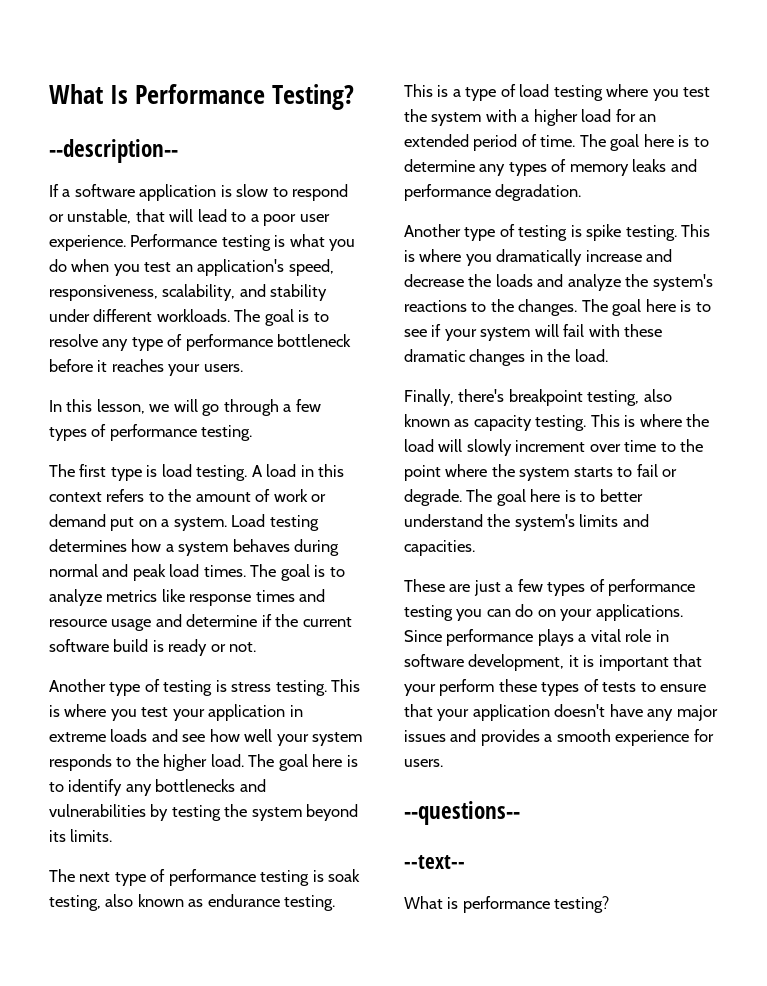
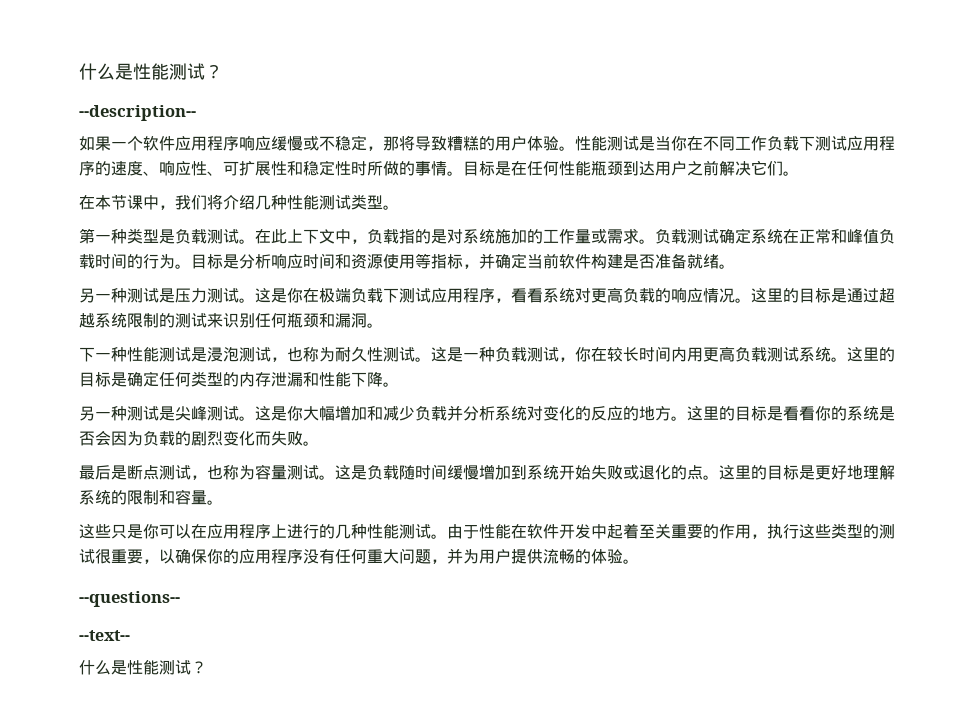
[49,84,354,110] [49,139,178,163] [49,184,349,201] [49,209,330,226] [49,234,356,251] [49,259,334,276] [49,284,328,301] [49,309,329,326] [49,334,352,351] [49,359,243,376] [49,399,321,416] [49,424,253,441] [49,464,345,481] [49,489,327,502] [49,514,319,531] [49,539,340,556] [49,564,345,581] [49,589,326,606] [49,614,352,631] [49,639,257,656] [49,679,361,696] [49,704,303,721] [49,729,363,746] [49,754,358,771] [49,779,266,796] [49,804,359,821] [49,829,113,842] [49,869,361,886] [49,894,336,911] [404,84,711,101] [404,109,657,126] [404,134,709,151] [404,159,697,176] [404,184,582,201] [404,224,711,241] [404,249,673,266] [404,274,713,291] [404,299,711,316] [404,324,663,341] [404,349,608,366] [404,389,672,406] [404,414,710,431] [404,439,704,456] [404,464,678,481] [404,489,643,506] [404,514,649,531] [404,540,475,556] [404,579,696,596] [404,604,683,621] [404,629,669,646] [404,654,703,671] [404,679,707,696] [404,704,718,721] [404,729,714,746] [404,759,443,767] [404,801,520,825] [404,855,465,869] [404,896,610,913] What Is Performance Testing? // --description-- // If a software application is slow to respond or unstable, that will lead to a poor user experience. Performance testing is what you do when you test an application's speed, responsiveness, scalability, and stability under different workloads. The goal is to resolve any type of performance bottleneck before it reaches your users. // In this lesson, we will go through a few types of performance testing. // The first type is load testing. A load in this context refers to the amount of work or demand put on a system. Load testing determines how a system behaves during normal and peak load times. The goal is to analyze metrics like response times and resource usage and determine if the current software build is ready or not. // Another type of testing is stress testing. This is where you test your application in extreme loads and see how well your system responds to the higher load. The goal here is to identify any bottlenecks and vulnerabilities by testing the system beyond its limits. // The next type of performance testing is soak testing, also known as endurance testing. This is a type of load testing where you test the system with a higher load for an extended period of time. The goal here is to determine any types of memory leaks and performance degradation. // Another type of testing is spike testing. This is where you dramatically increase and decrease the loads and analyze the system's reactions to the changes. The goal here is to see if your system will fail with these dramatic changes in the load. // Finally, there's breakpoint testing, also known as capacity testing. This is where the load will slowly increment over time to the point where the system starts to fail or degrade. The goal here is to better understand the system's limits and capacities. // These are just a few types of performance testing you can do on your applications. Since performance plays a vital role in software development, it is important that your perform these types of tests to ensure that your application doesn't have any major issues and provides a smooth experience for users. // --questions-- // --text-- // What is performance testing? -> [79,63,223,80] [79,105,196,121] [79,135,895,151] [79,160,799,176] [79,194,399,210] [79,228,895,244] [79,253,735,269] [79,287,895,303] [79,312,383,328] [79,346,895,362] [79,371,399,387] [79,405,895,421] [79,430,319,446] [79,464,895,480] [79,489,223,505] [79,523,895,539] [79,548,639,564] [79,591,180,607] [79,630,130,641] [79,660,207,675] 什么是性能测试？ // --description-- // 如果一个软件应用程序响应缓慢或不稳定，那将导致糟糕的用户体验。性能测试是当你在不同工作负载下测试应用程序的速度、响应性、可扩展性和稳定性时所做的事情。目标是在任何性能瓶颈到达用户之前解决它们。 // 在本节课中，我们将介绍几种性能测试类型。 // 第一种类型是负载测试。在此上下文中，负载指的是对系统施加的工作量或需求。负载测试确定系统在正常和峰值负载时间的行为。目标是分析响应时间和资源使用等指标，并确定当前软件构建是否准备就绪。 // 另一种测试是压力测试。这是你在极端负载下测试应用程序，看看系统对更高负载的响应情况。这里的目标是通过超越系统限制的测试来识别任何瓶颈和漏洞。 // 下一种性能测试是浸泡测试，也称为耐久性测试。这是一种负载测试，你在较长时间内用更高负载测试系统。这里的目标是确定任何类型的内存泄漏和性能下降。 // 另一种测试是尖峰测试。这是你大幅增加和减少负载并分析系统对变化的反应的地方。这里的目标是看看你的系统是否会因为负载的剧烈变化而失败。 // 最后是断点测试，也称为容量测试。这是负载随时间缓慢增加到系统开始失败或退化的点。这里的目标是更好地理解系统的限制和容量。 // 这些只是你可以在应用程序上进行的几种性能测试。由于性能在软件开发中起着至关重要的作用，执行这些类型的测试很重要，以确保你的应用程序没有任何重大问题，并为用户提供流畅的体验。 // --questions-- // --text-- // 什么是性能测试？

